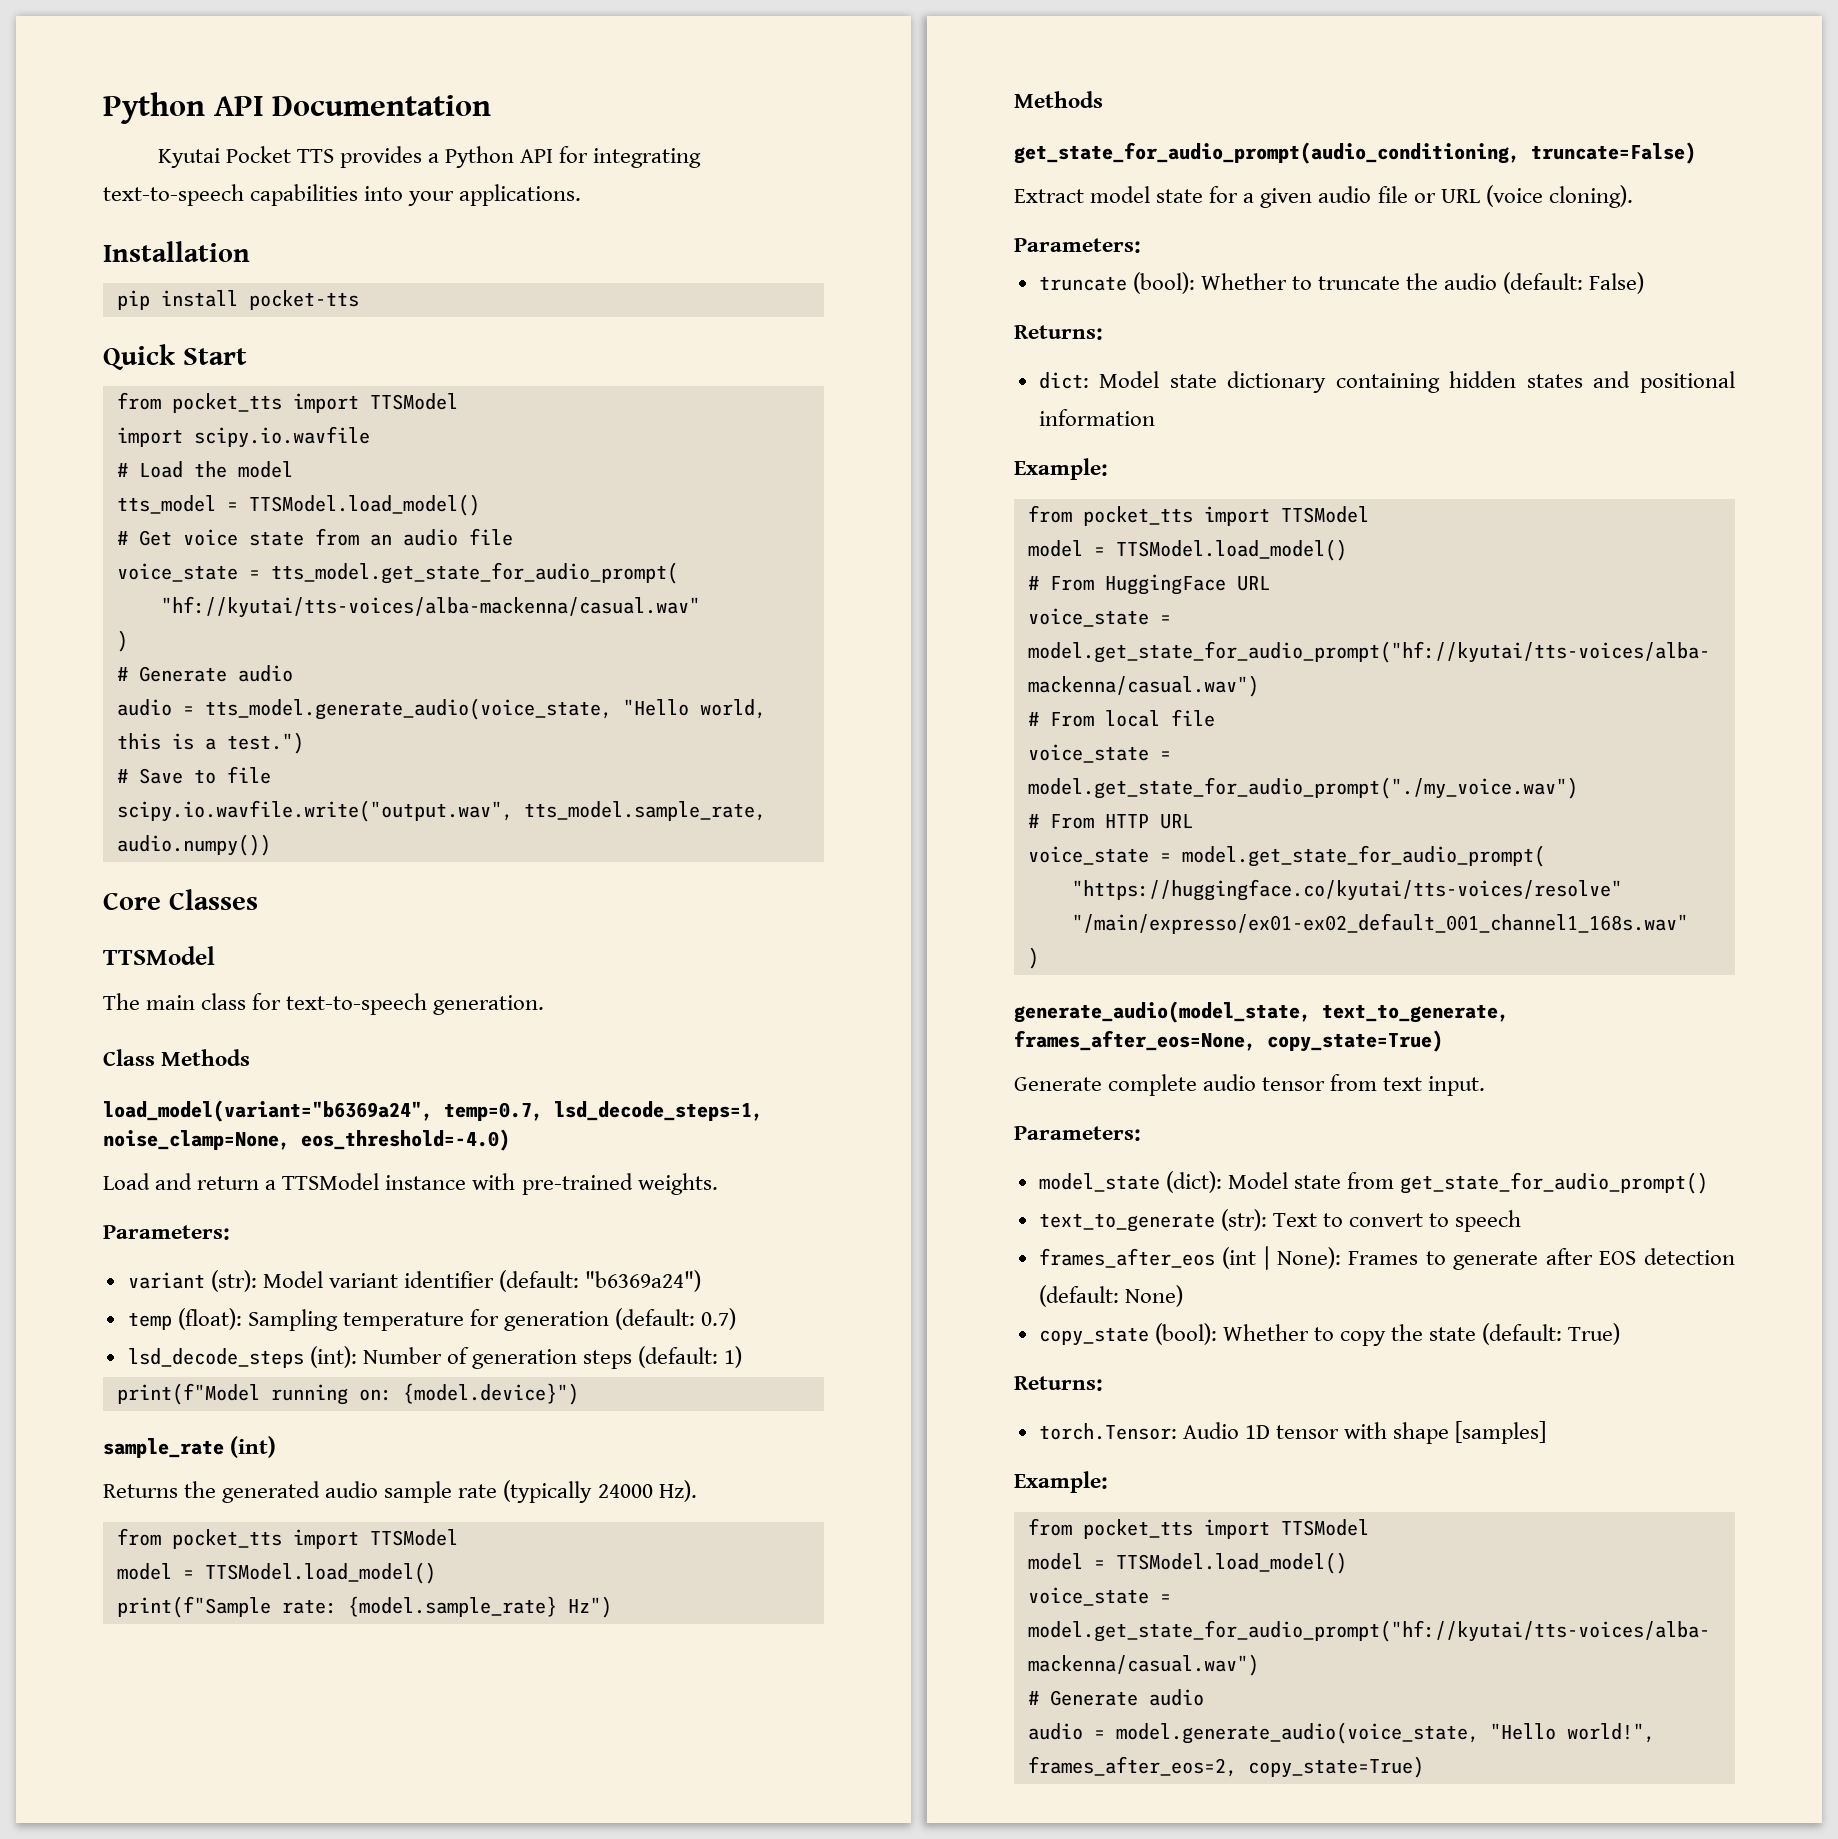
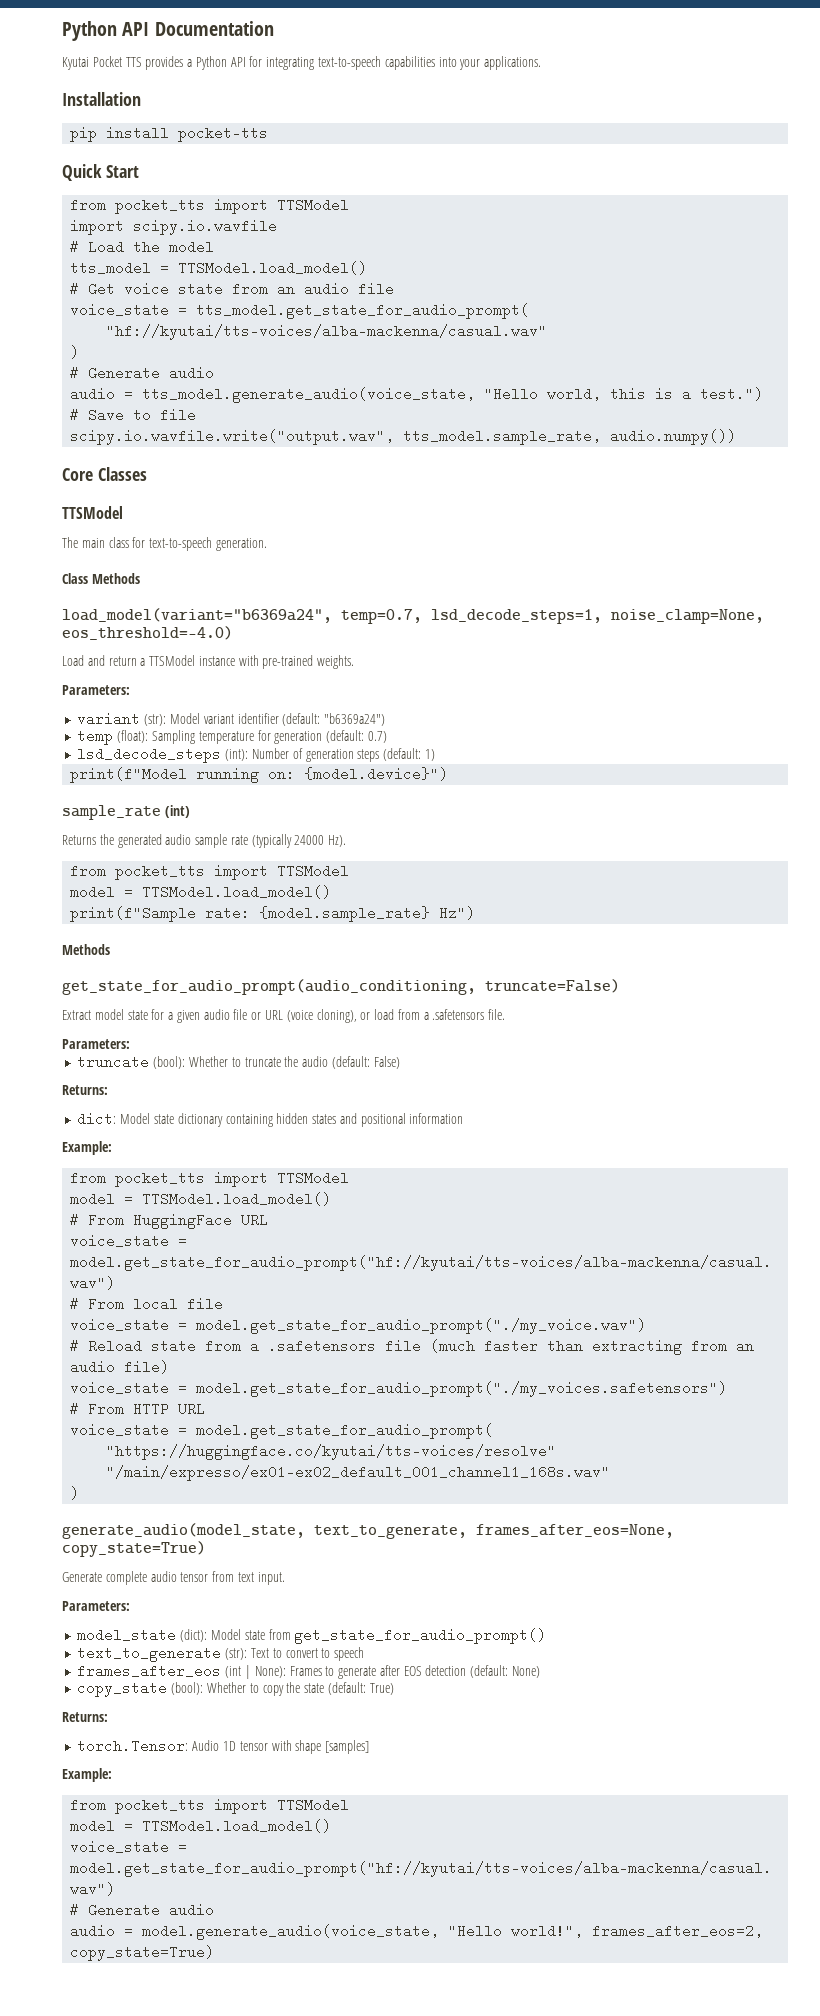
[1548,185,1633,208] cloning). -> [316,1009,506,1023] cloning), or load from a .safetensors file.
(1578, 788) none -> [70,1339,755,1355] [70,1360,170,1374] [70,1381,728,1397] // # Reload state from a .safetensors file (much faster than extracting from an audio file) // voice_state = model.get_state_for_audio_prompt("./my_voices.safetensors")

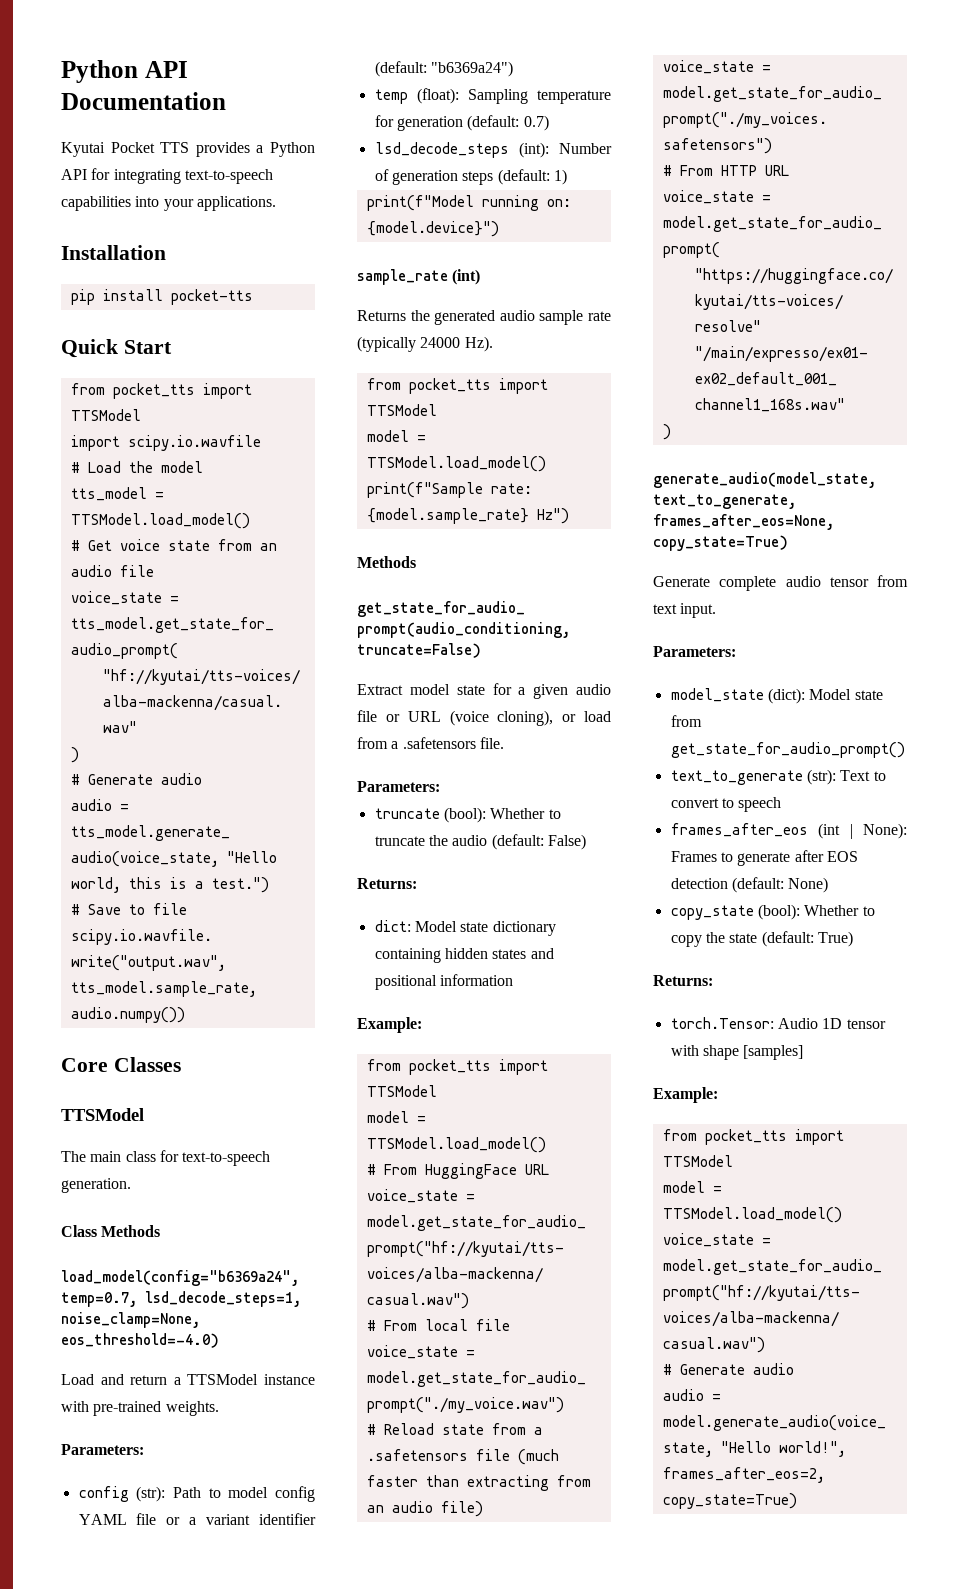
[62,608,332,623] load_model(variant="b6369a24", -> [61,1270,299,1286] load_model(config="b6369a24",
[77,712,200,726] variant (str): Model -> [78,1486,315,1502] [78,1513,197,1525] config (str): Path to model config YAML file or a

